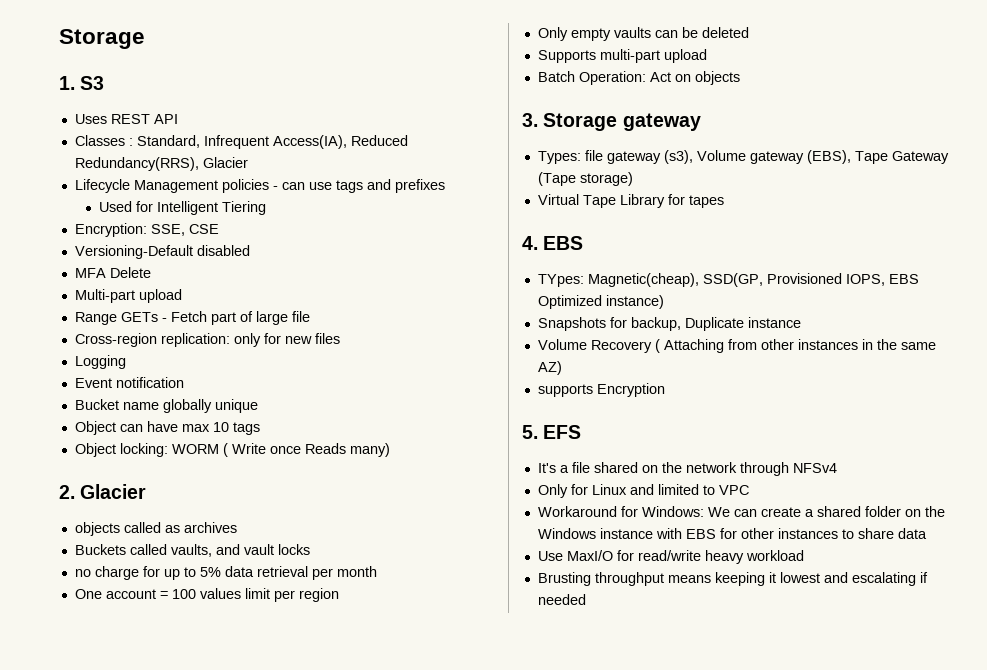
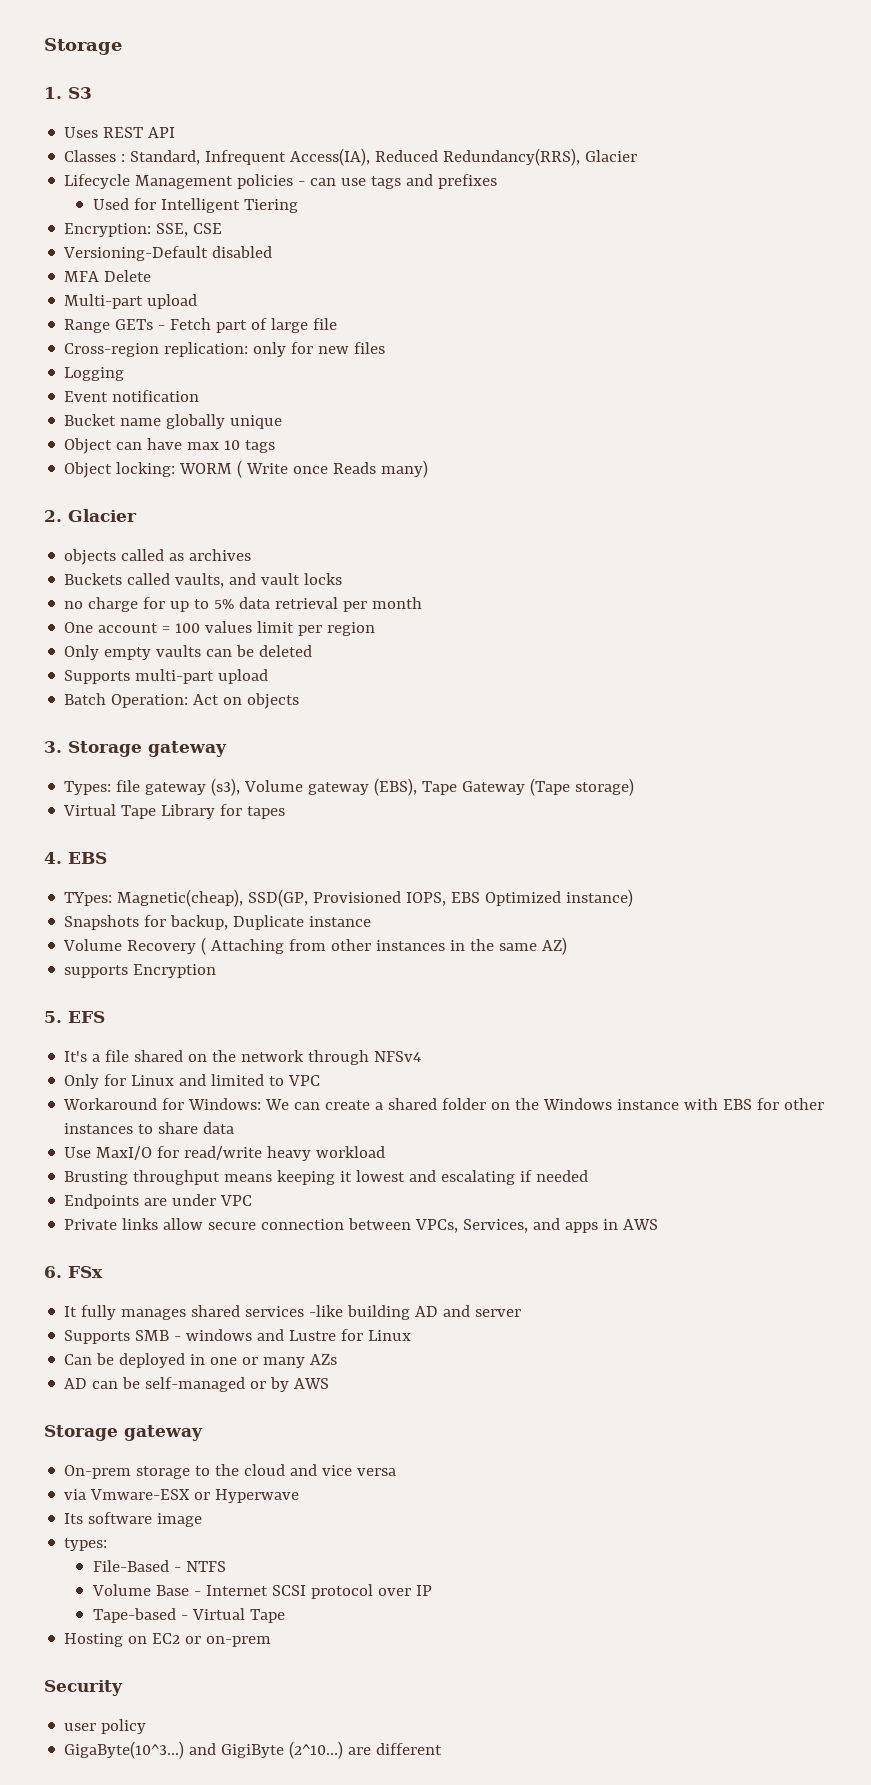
(586, 599) none -> [64,1194,253,1209] [64,1218,659,1233] [44,1266,103,1278] [64,1305,522,1320] [64,1329,412,1344] [64,1353,338,1368] [64,1377,330,1392] [44,1425,203,1441] [64,1464,397,1479] [64,1489,300,1503] [64,1512,203,1527] [64,1538,108,1551] [93,1560,227,1572] [92,1584,433,1599] [93,1608,286,1623] [64,1633,272,1647] [44,1680,123,1696] [64,1719,147,1734] [64,1741,443,1759] // Endpoints are under VPC // Private links allow secure connection between VPCs, Services, and apps in AWS // 6. FSx // It fully manages shared services -like building AD and server // Supports SMB - windows and Lustre for Linux // Can be deployed in one or many AZs // AD can be self-managed or by AWS // Storage gateway // On-prem storage to the cloud and vice versa // via Vmware-ESX or Hyperwave // Its software image // types: // File-Based - NTFS // Volume Base - Internet SCSI protocol over IP // Tape-based - Virtual Tape // Hosting on EC2 or on-prem // Security // user policy // GigaByte(10^3...) and GigiByte (2^10...) are different

